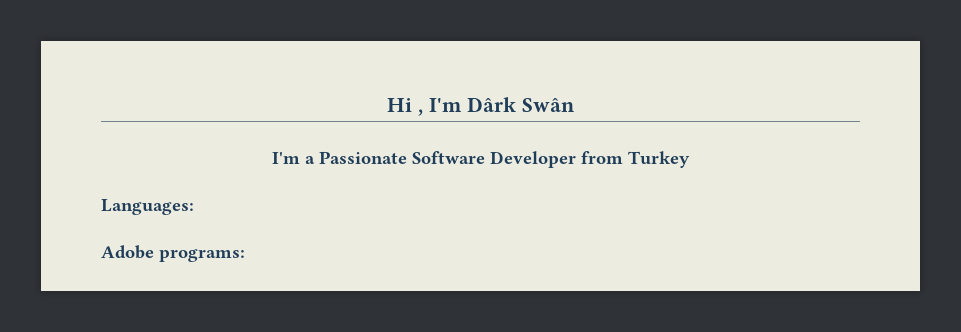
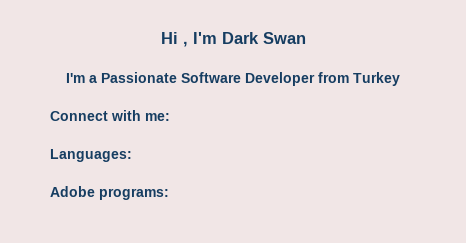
[466,97,575,112] Dârk Swân -> [221,32,306,44] Dark Swan
(690, 159) none -> [50,110,170,121] // Connect with me:

